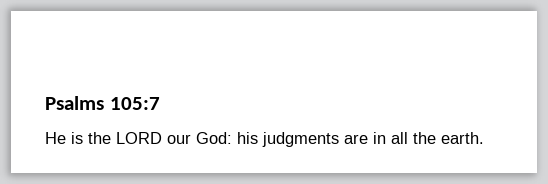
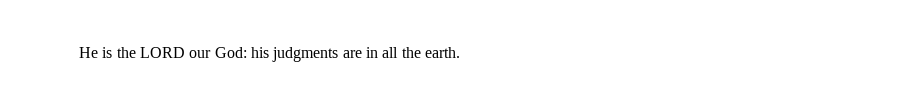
[45,96,160,110] Psalms 105:7 // -> (79, 52) none

